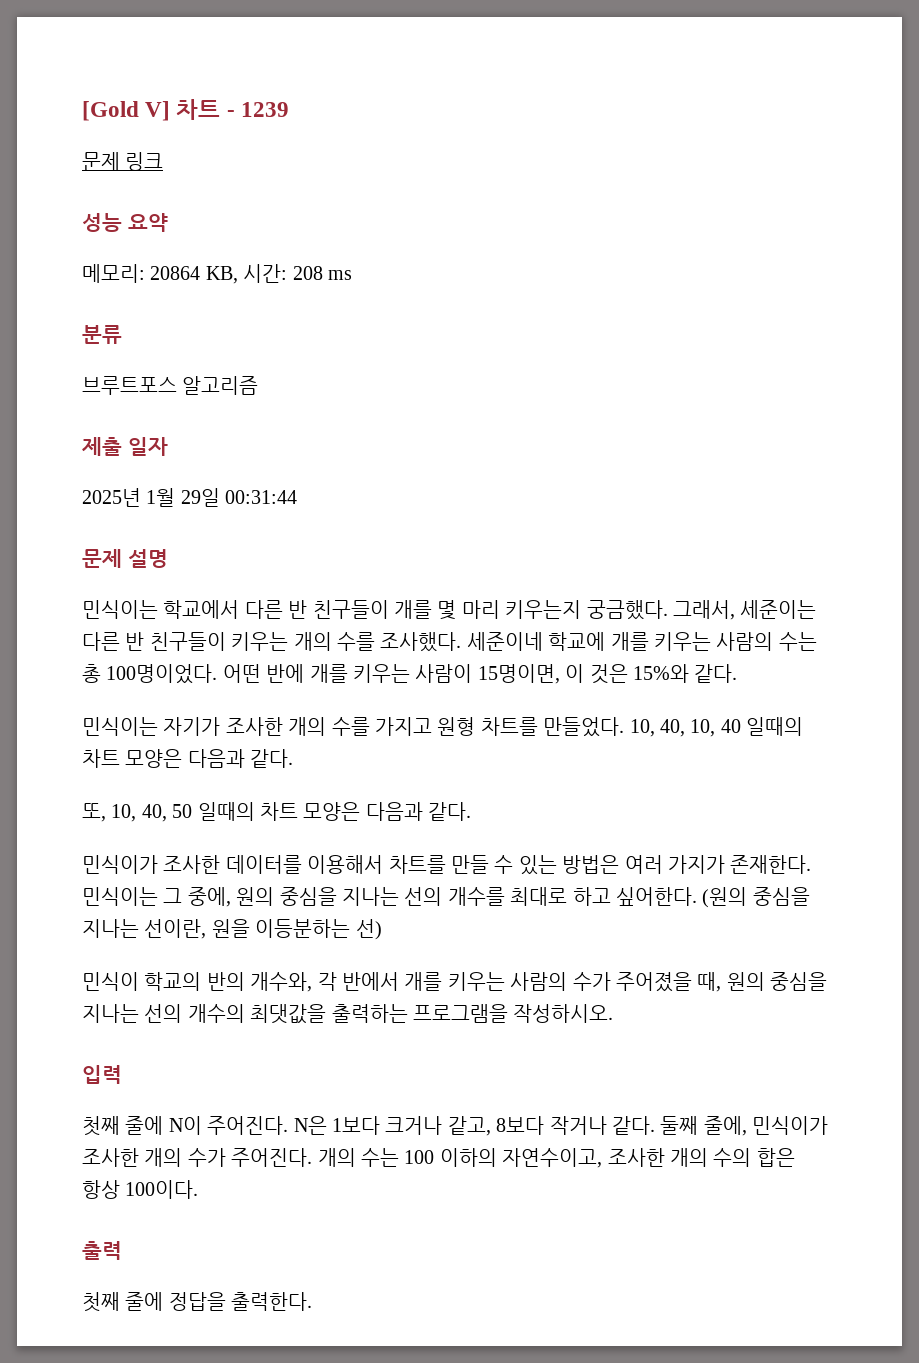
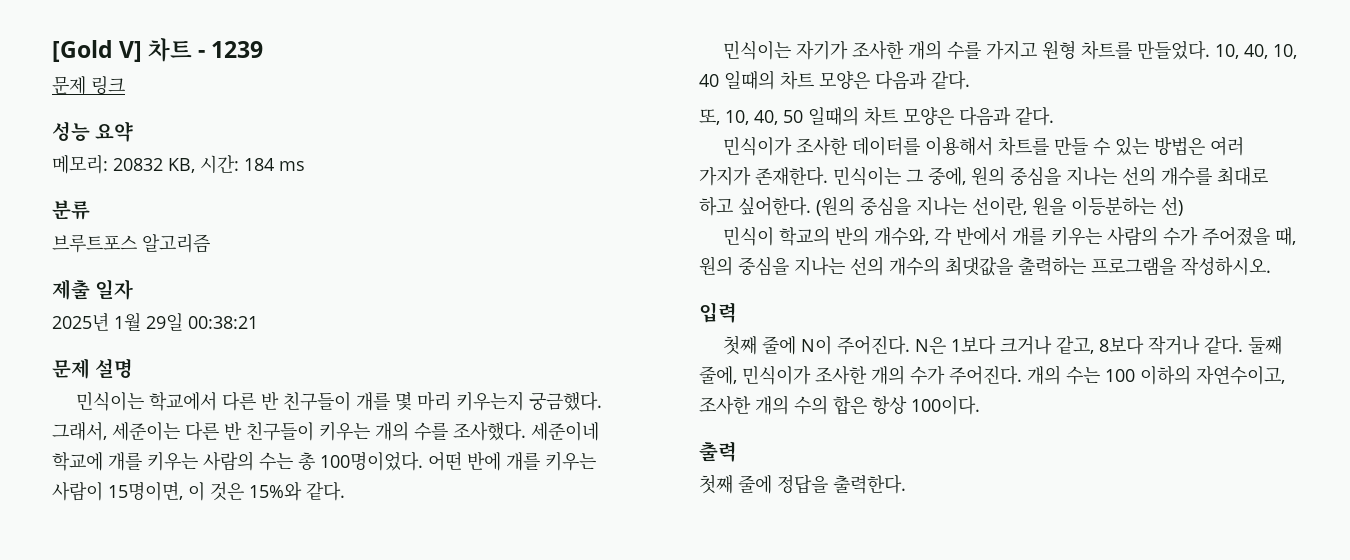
[150,266,201,280] 20864 -> [113,158,163,171] 20832
[292,266,323,280] 208 -> [243,158,274,171] 184
[225,490,298,504] 00:31:44 -> [188,316,258,329] 00:38:21

